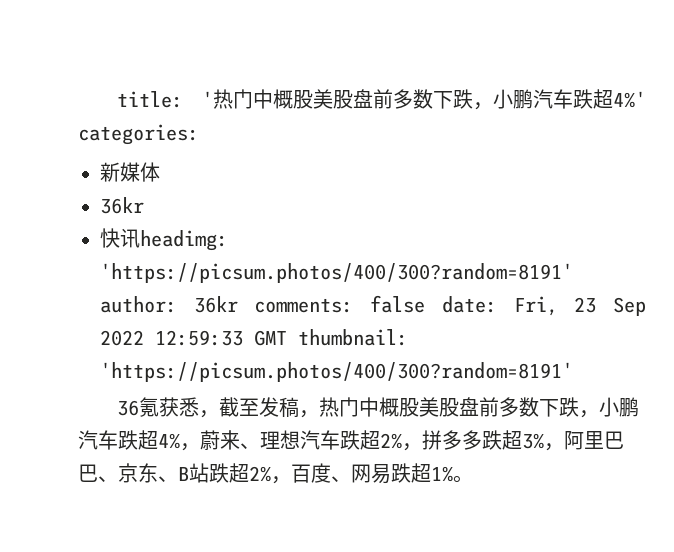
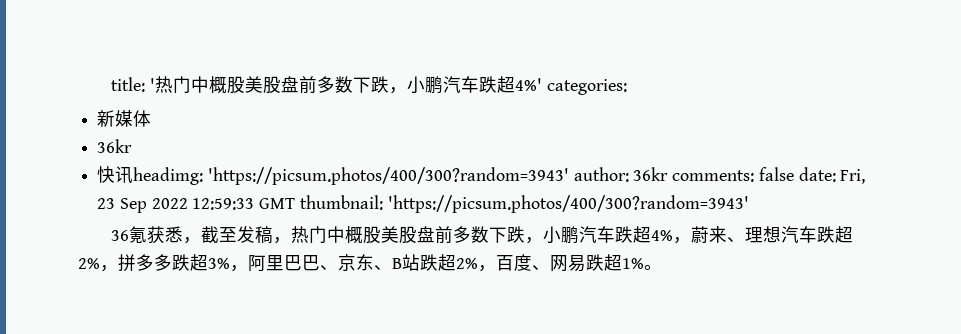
[100,263,573,283] 'https://picsum.photos/400/300?random=8191' -> [207,167,569,185] 'https://picsum.photos/400/300?random=3943'
[100,362,573,382] 'https://picsum.photos/400/300?random=8191' -> [387,195,749,213] 'https://picsum.photos/400/300?random=3943'

